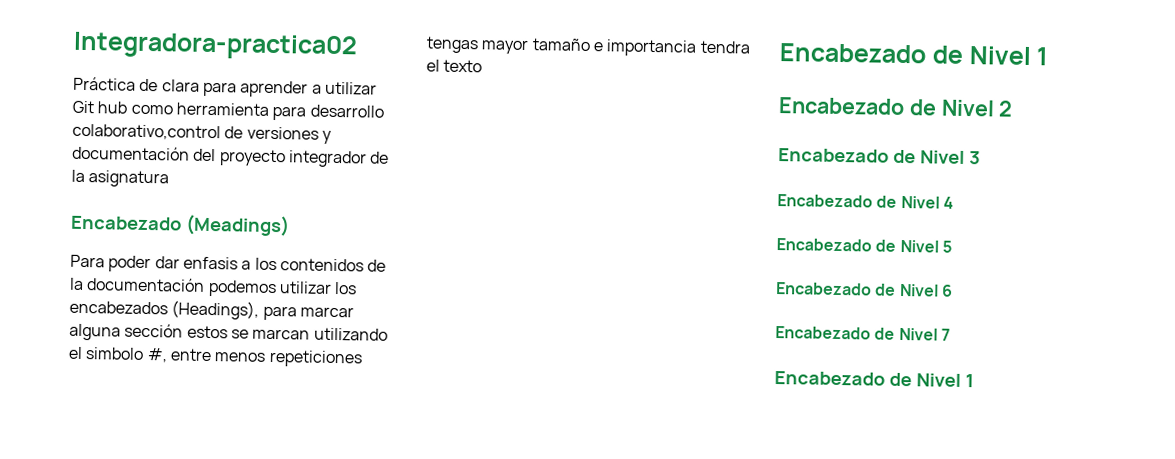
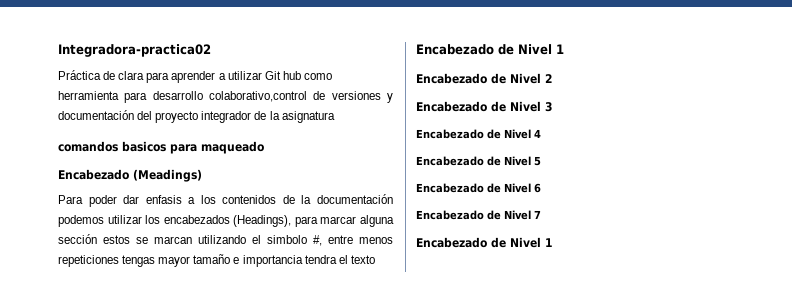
(170, 179) none -> [58,141,264,154] // comandos basicos para maqueado

